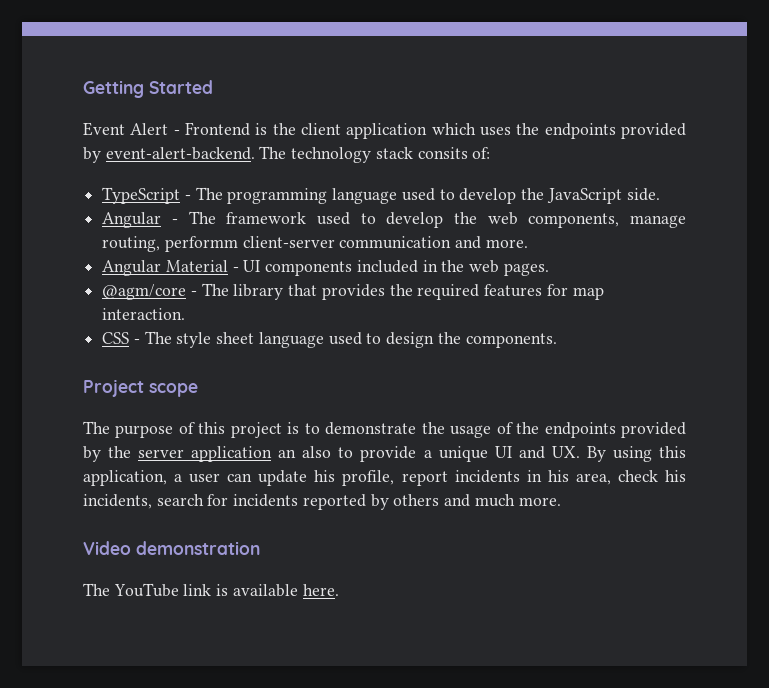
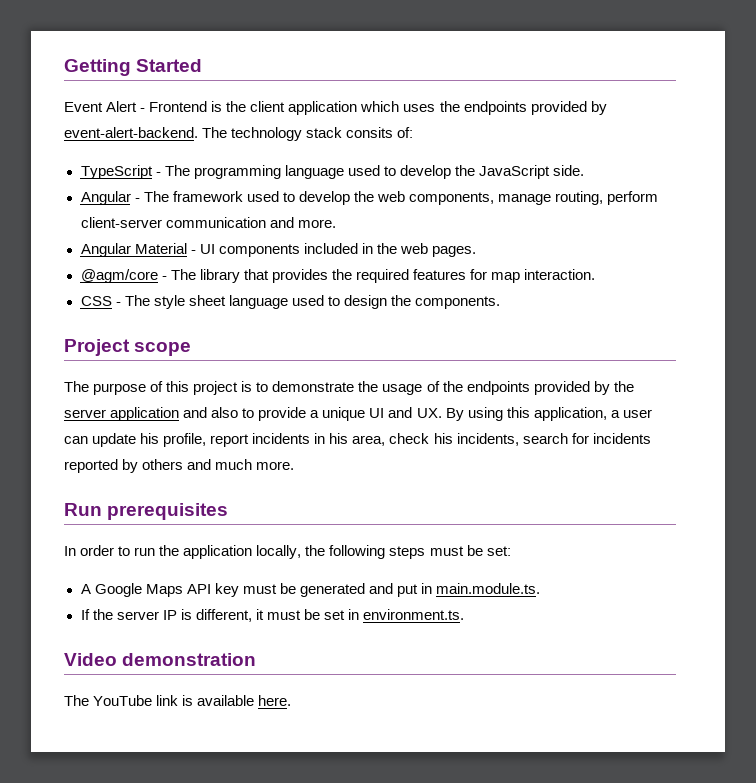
[164,236,238,252] performm -> [607,191,659,205] perform
[278,449,297,458] an -> [183,407,208,418] and
(561, 501) none -> [64,503,229,520] [64,545,511,559] [80,583,541,597] [80,609,465,622] // Run prerequisites // In order to run the application locally, the following steps must be set: // A Google Maps API key must be generated and put in main.module.ts. // If the server IP is different, it must be set in environment.ts.

